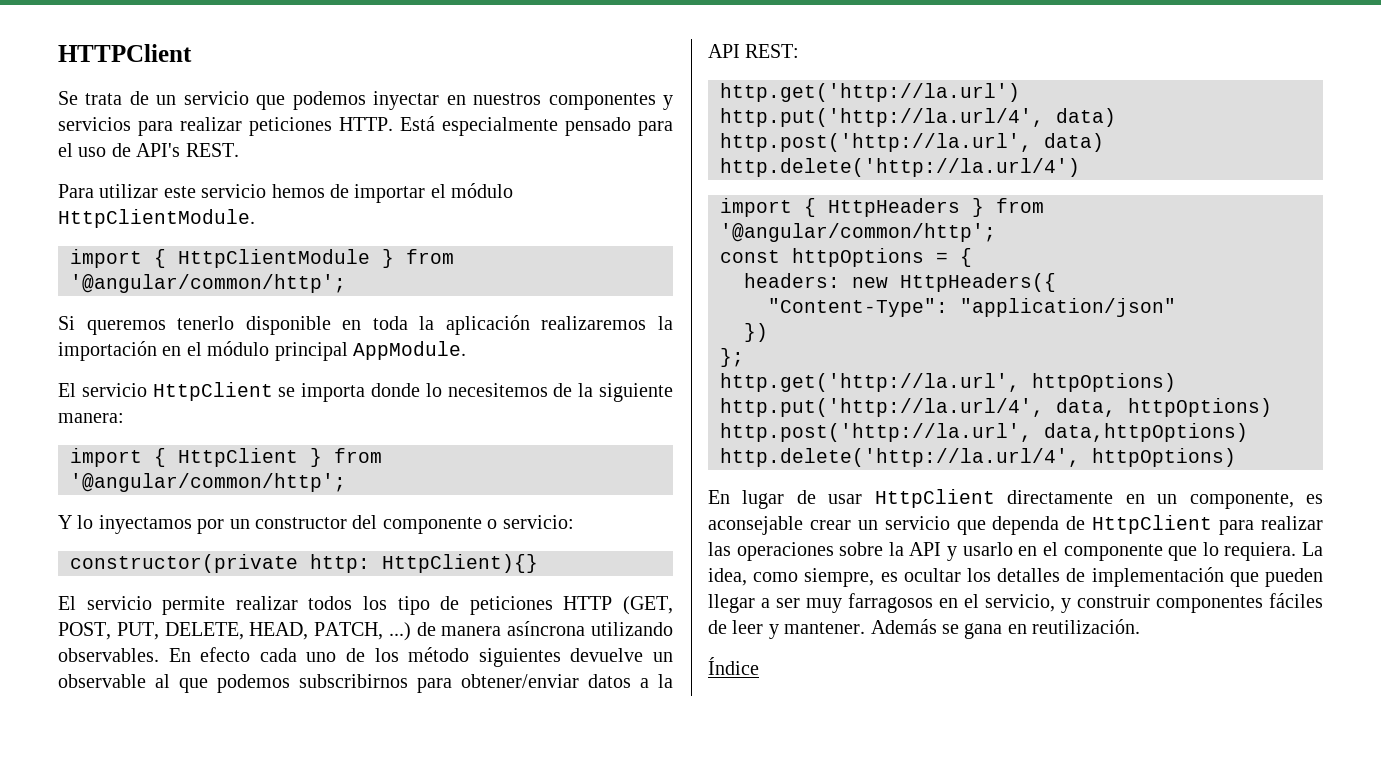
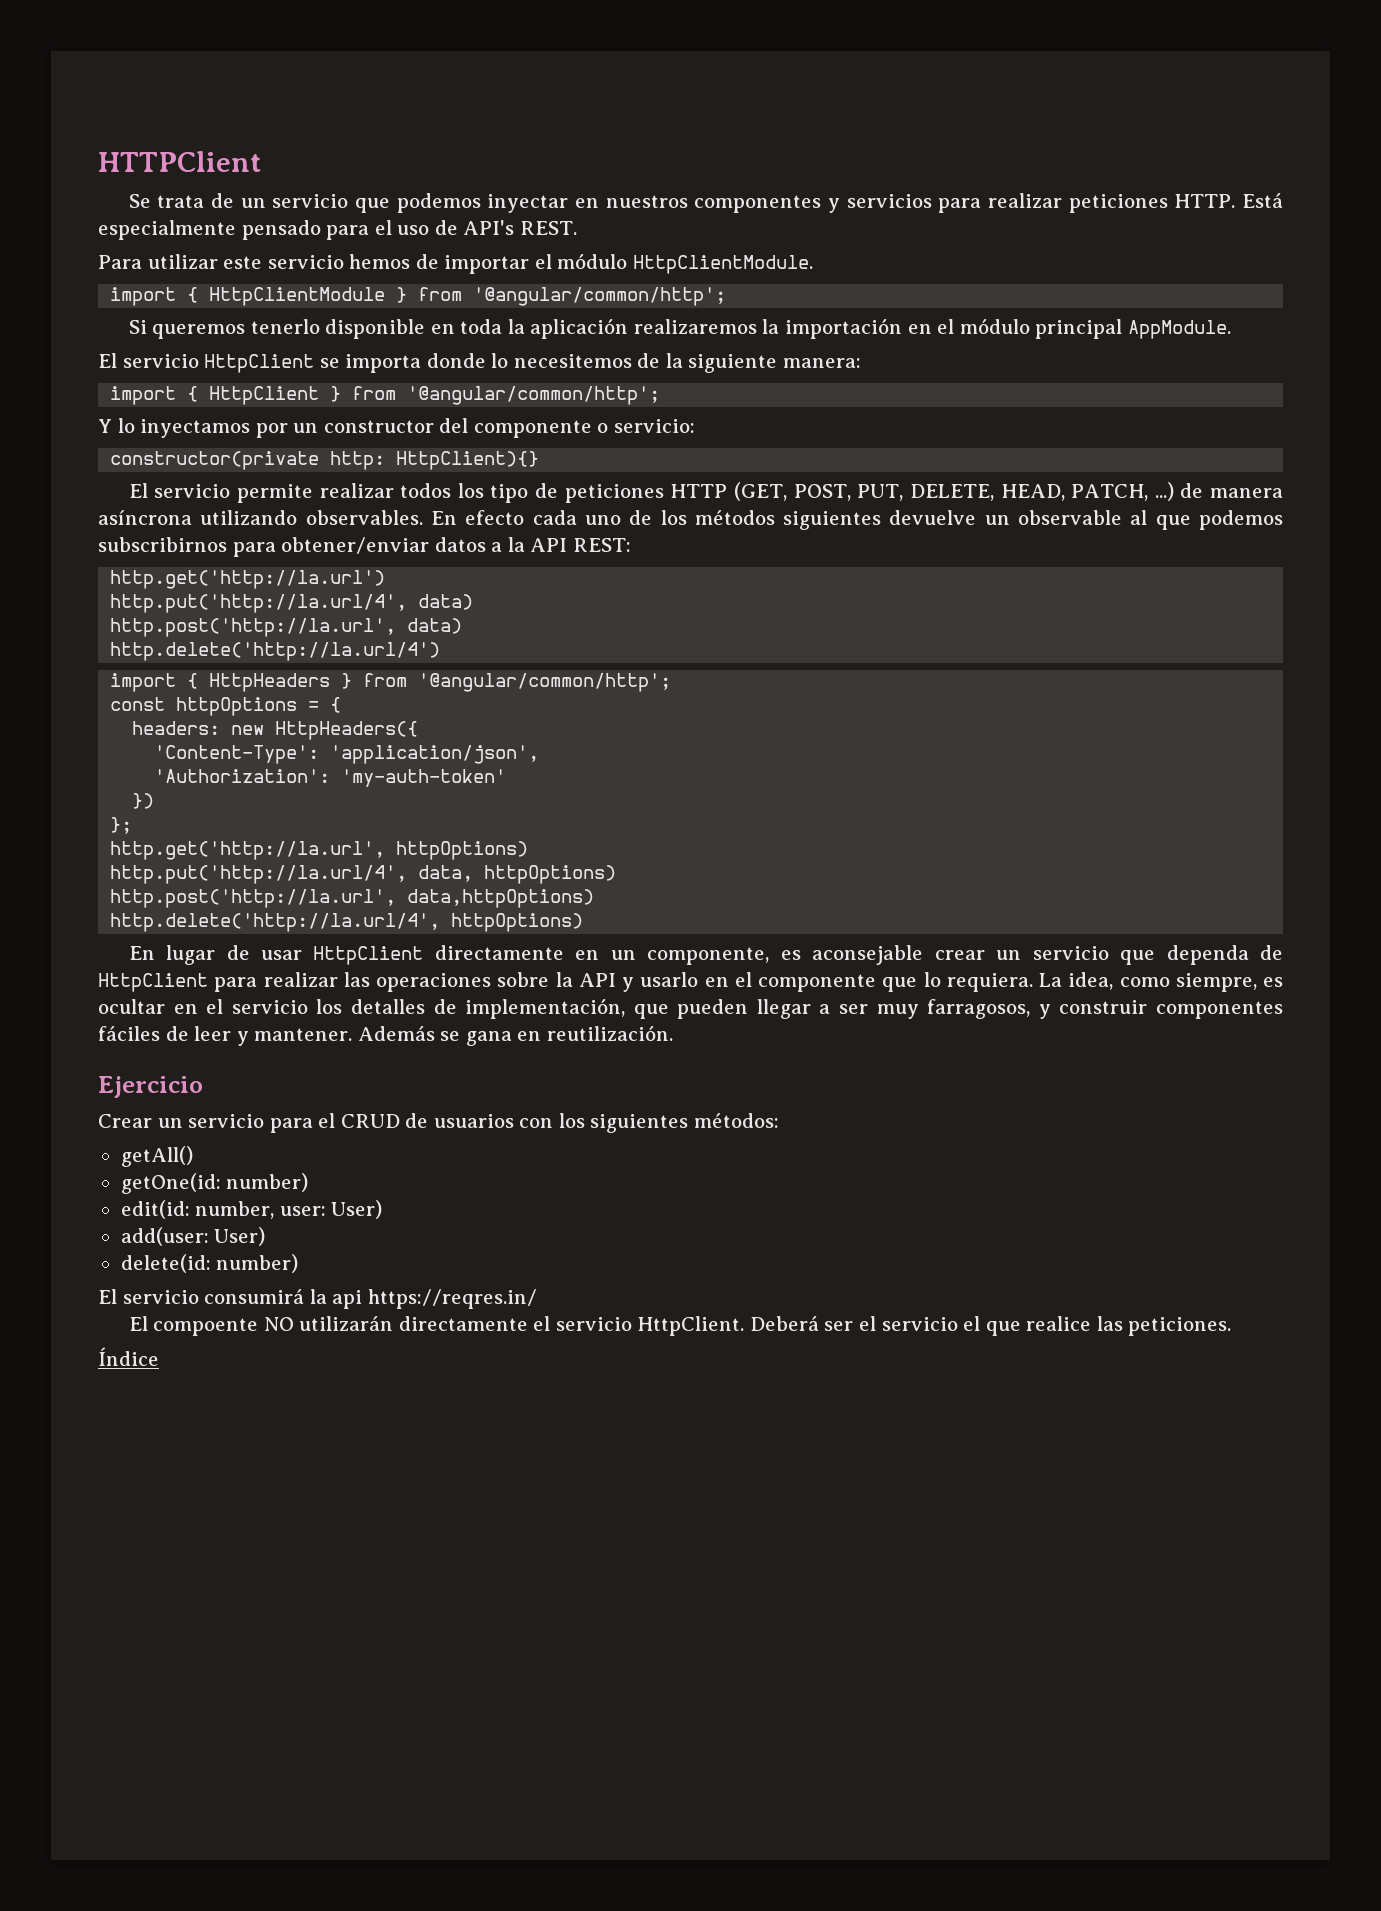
[408,647,470,662] método -> [694,510,775,525] métodos
[768,298,1176,317] "Content-Type": "application/json" -> [154,745,540,764] [154,769,507,787] 'Content-Type': 'application/json', // 'Authorization': 'my-auth-token'
(961, 575) none -> [173,999,308,1014] en el servicio
[1091,567,1224,587] implementación -> [465,998,626,1019] implementación,
[848,593,1055,613] farragosos en el servicio, -> [927,999,1031,1019] farragosos,
(1141, 626) none -> [98,1076,203,1098] [98,1113,779,1133] [120,1146,193,1167] [120,1173,309,1194] [120,1200,383,1219] [120,1227,266,1246] [120,1254,299,1273] [98,1289,537,1309] [128,1316,1232,1336] // Ejercicio // Crear un servicio para el CRUD de usuarios con los siguientes métodos: // getAll() // getOne(id: number) // edit(id: number, user: User) // add(user: User) // delete(id: number) // El servicio consumirá la api https://reqres.in/ // El compoente NO utilizarán directamente el servicio HttpClient. Deberá ser el servicio el que realice las peticiones.

